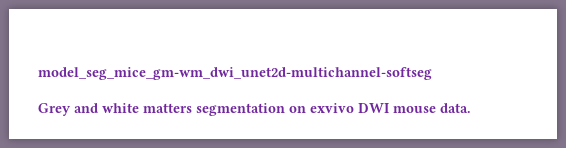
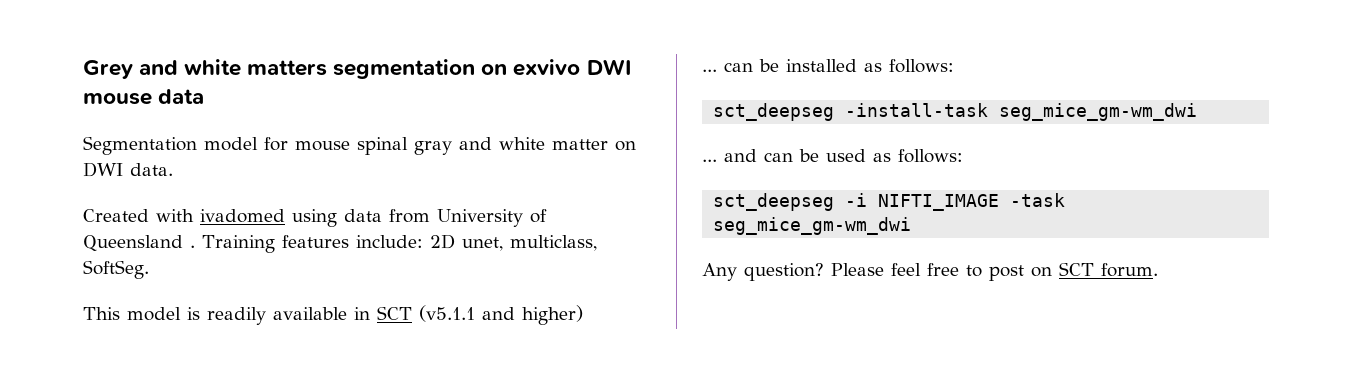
[38,67,432,80] model_seg_mice_gm-wm_dwi_unet2d-multichannel-softseg // -> (83, 69) none
[440,103,471,113] data. -> [158,89,205,104] [83,136,636,155] [83,162,173,177] [83,209,547,227] [83,234,597,253] [83,260,149,279] [83,305,583,325] [702,59,954,73] [713,103,1198,121] [702,149,963,163] [713,193,1066,211] [713,217,912,235] [702,262,1158,281] data // Segmentation model for mouse spinal gray and white matter on DWI data. // Created with ivadomed using data from University of Queensland . Training features include: 2D unet, multiclass, SoftSeg. // This model is readily available in SCT (v5.1.1 and higher) // ... can be installed as follows: // sct_deepseg -install-task seg_mice_gm-wm_dwi // ... and can be used as follows: // sct_deepseg -i NIFTI_IMAGE -task seg_mice_gm-wm_dwi // Any question? Please feel free to post on SCT forum.

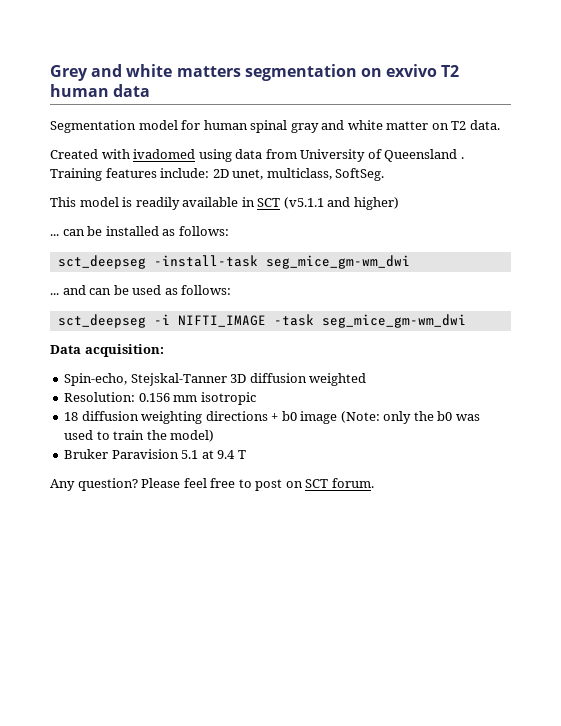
[586,59,632,75] [83,93,152,105] DWI mouse -> [441,65,460,77] [50,84,109,97] T2 human
[295,141,350,151] mouse -> [203,120,248,130] human
[83,162,123,177] DWI -> [451,121,467,130] T2
(912, 226) none -> [50,344,164,357] [64,373,367,386] [64,392,256,405] [64,411,480,424] [64,430,215,442] [64,449,246,459] // Data acquisition: // Spin-echo, Stejskal-Tanner 3D diffusion weighted // Resolution: 0.156 mm isotropic // 18 diffusion weighting directions + b0 image (Note: only the b0 was used to train the model) // Bruker Paravision 5.1 at 9.4 T

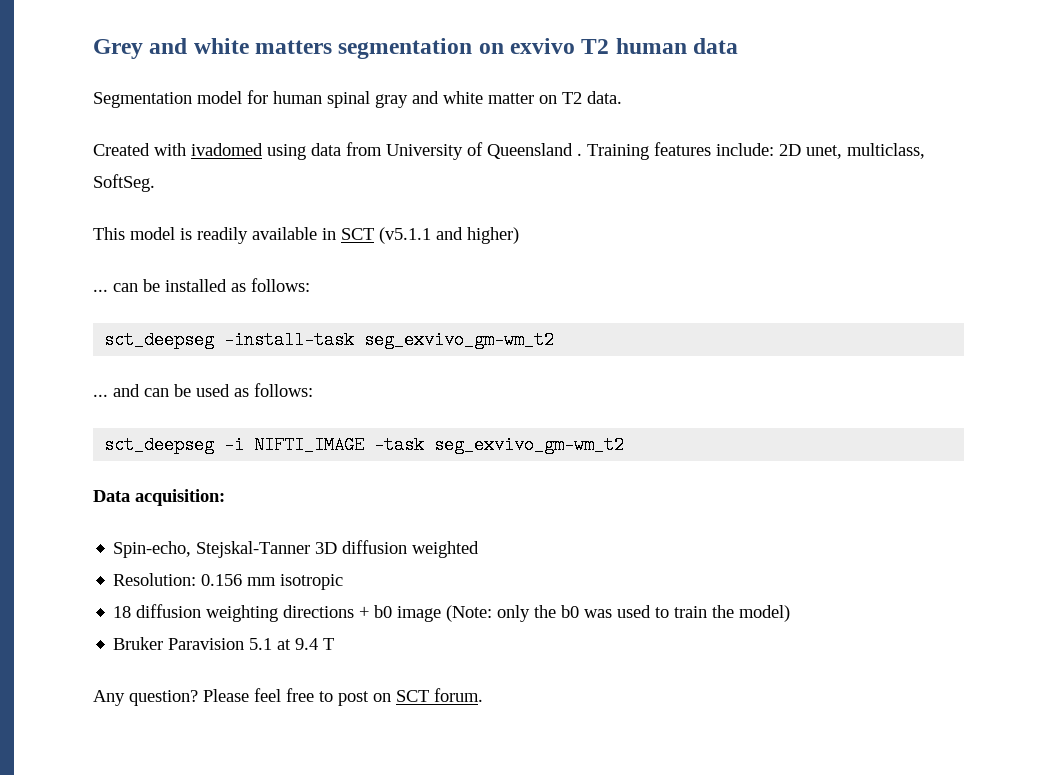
[265,255,410,269] seg_mice_gm-wm_dwi -> [364,331,555,349] seg_exvivo_gm-wm_t2
[321,314,466,328] seg_mice_gm-wm_dwi -> [434,436,625,454] seg_exvivo_gm-wm_t2

